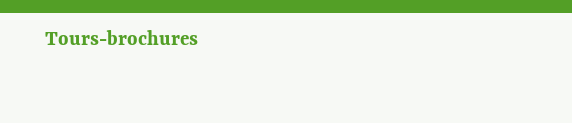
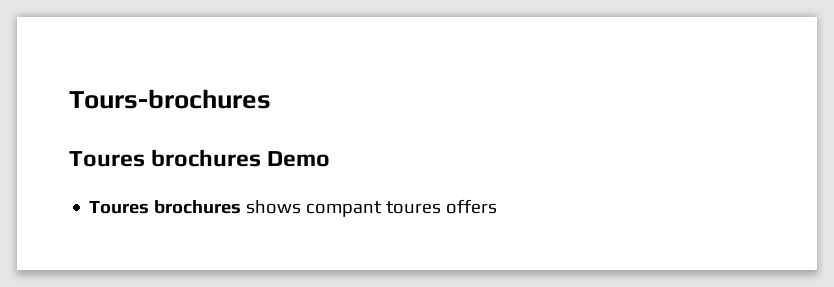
(198, 37) none -> [69,149,331,167] [89,199,498,217] // Toures brochures Demo // Toures brochures shows compant toures offers

